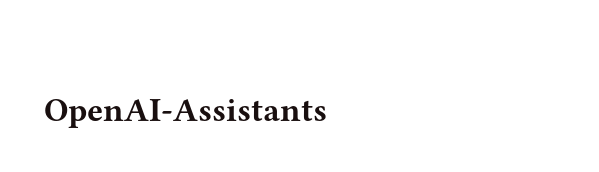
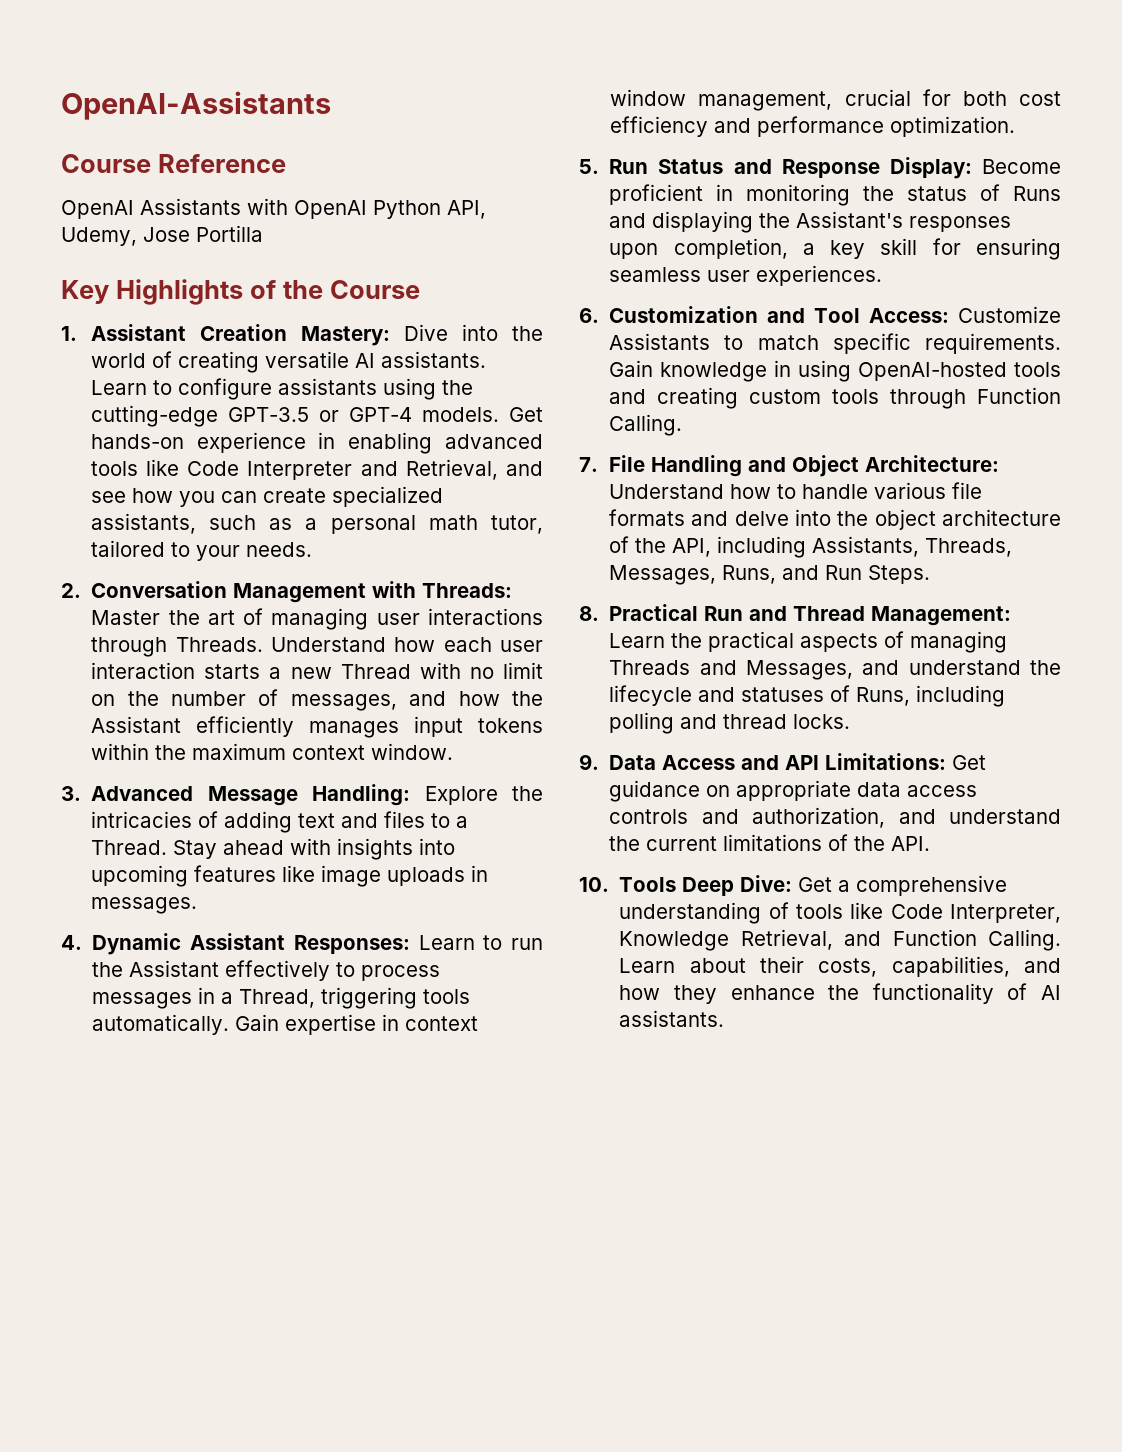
(327, 113) none -> [61,154,286,173] [61,198,486,219] [61,225,263,246] [61,279,420,305] [61,324,543,346] [90,351,486,373] [90,378,473,400] [90,405,543,427] [90,432,543,454] [90,459,544,480] [90,486,443,507] [90,513,544,534] [90,540,312,561] [61,581,513,603] [91,608,543,630] [91,637,543,657] [91,662,543,679] [91,689,543,711] [91,716,543,738] [91,743,454,760] [61,784,543,806] [91,811,469,833] [91,838,456,860] [91,865,489,887] [91,897,198,914] [61,933,543,955] [92,960,441,981] [92,987,471,1009] [92,1014,479,1035] [610,89,1061,111] [610,116,1016,137] [579,157,1061,179] [609,184,1061,206] [609,211,1012,233] [609,238,1061,260] [609,265,883,286] [579,306,1061,323] [609,333,1061,354] [609,360,1061,382] [609,387,1061,409] [609,414,683,436] [579,455,999,477] [608,482,982,499] [608,509,1061,530] [608,536,1012,558] [608,565,930,585] [579,604,1012,626] [609,631,1008,653] [609,660,1061,680] [609,685,1006,707] [609,712,851,734] [579,753,987,770] [609,780,978,802] [609,807,1061,828] [609,834,931,851] [579,875,1008,896] [619,902,1061,924] [619,929,1061,951] [619,956,1061,977] [619,983,1061,1004] [619,1010,725,1027] // Course Reference // OpenAI Assistants with OpenAI Python API, Udemy, Jose Portilla // Key Highlights of the Course // 1. Assistant Creation Mastery: Dive into the world of creating versatile AI assistants. Learn to configure assistants using the cutting-edge GPT-3.5 or GPT-4 models. Get hands-on experience in enabling advanced tools like Code Interpreter and Retrieval, and see how you can create specialized assistants, such as a personal math tutor, tailored to your needs. // 2. Conversation Management with Threads: Master the art of managing user interactions through Threads. Understand how each user interaction starts a new Thread with no limit on the number of messages, and how the Assistant efficiently manages input tokens within the maximum context window. // 3. Advanced Message Handling: Explore the intricacies of adding text and files to a Thread. Stay ahead with insights into upcoming features like image uploads in messages. // 4. Dynamic Assistant Responses: Learn to run the Assistant effectively to process messages in a Thread, triggering tools automatically. Gain expertise in context window management, crucial for both cost efficiency and performance optimization. // 5. Run Status and Response Display: Become proficient in monitoring the status of Runs and displaying the Assistant's responses upon completion, a key skill for ensuring seamless user experiences. // 6. Customization and Tool Access: Customize Assistants to match specific requirements. Gain knowledge in using OpenAI-hosted tools and creating custom tools through Function Calling. // 7. File Handling and Object Architecture: Understand how to handle various file formats and delve into the object architecture of the API, including Assistants, Threads, Messages, Runs, and Run Steps. // 8. Practical Run and Thread Management: Learn the practical aspects of managing Threads and Messages, and understand the lifecycle and statuses of Runs, including polling and thread locks. // 9. Data Access and API Limitations: Get guidance on appropriate data access controls and authorization, and understand the current limitations of the API. // 10. Tools Deep Dive: Get a comprehensive understanding of tools like Code Interpreter, Knowledge Retrieval, and Function Calling. Learn about their costs, capabilities, and how they enhance the functionality of AI assistants.

